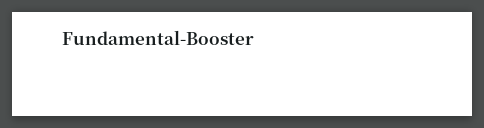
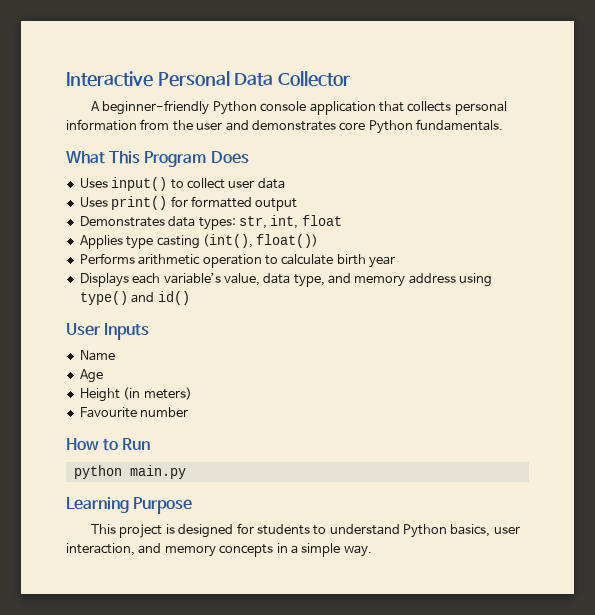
[62,30,254,45] Fundamental-Booster -> [66,71,351,87] [91,100,507,115] [66,119,503,134] [66,151,249,167] [79,177,285,191] [79,196,298,211] [79,215,342,230] [79,234,319,249] [79,253,395,268] [79,272,493,287] [79,291,190,305] [66,323,150,340] [79,350,115,361] [79,369,103,383] [79,387,192,402] [79,407,189,418] [66,438,151,451] [73,465,186,479] [66,497,193,514] [91,523,520,538] [66,543,372,557] Interactive Personal Data Collector // A beginner-friendly Python console application that collects personal information from the user and demonstrates core Python fundamentals. // What This Program Does // Uses input() to collect user data // Uses print() for formatted output // Demonstrates data types: str, int, float // Applies type casting (int(), float()) // Performs arithmetic operation to calculate birth year // Displays each variable’s value, data type, and memory address using type() and id() // User Inputs // Name // Age // Height (in meters) // Favourite number // How to Run // python main.py // Learning Purpose // This project is designed for students to understand Python basics, user interaction, and memory concepts in a simple way.

